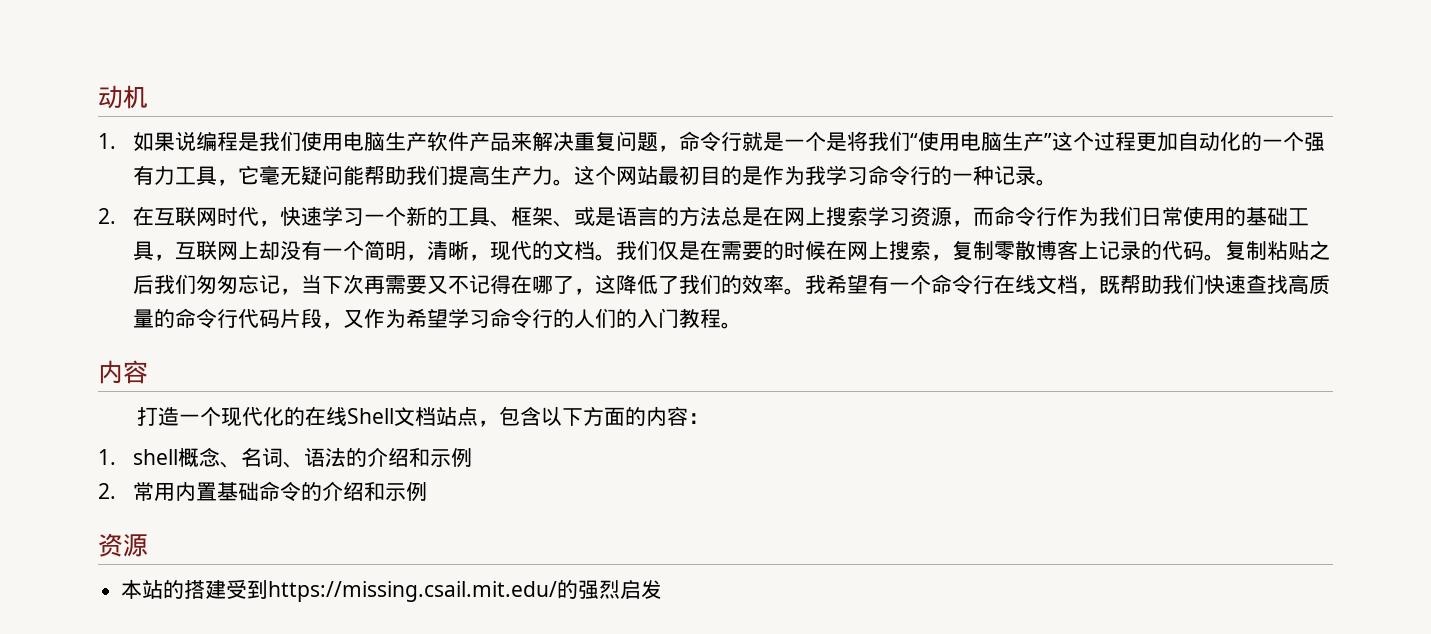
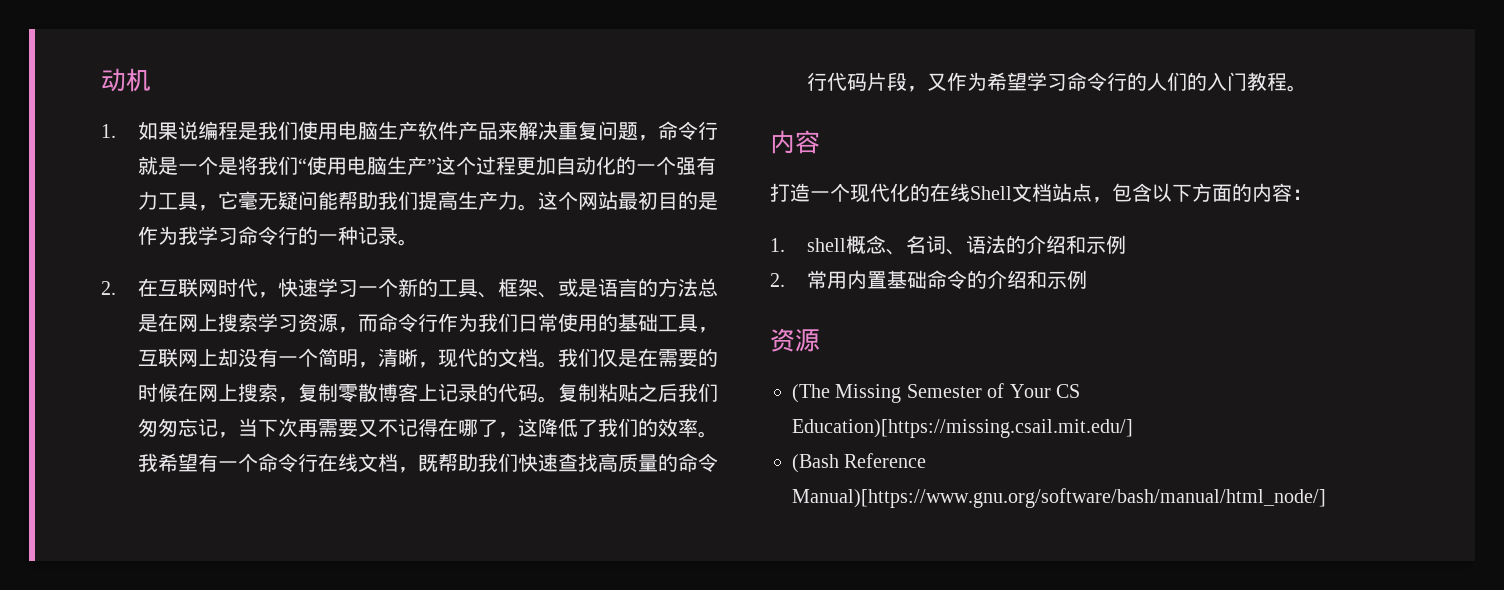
[121,579,663,602] 本站的搭建受到https://missing.csail.mit.edu/的强烈启发 -> [792,383,1080,403] [792,419,1133,438] [792,453,927,473] [792,488,1326,508] (The Missing Semester of Your CS Education)[https://missing.csail.mit.edu/] // (Bash Reference Manual)[https://www.gnu.org/software/bash/manual/html_node/]

